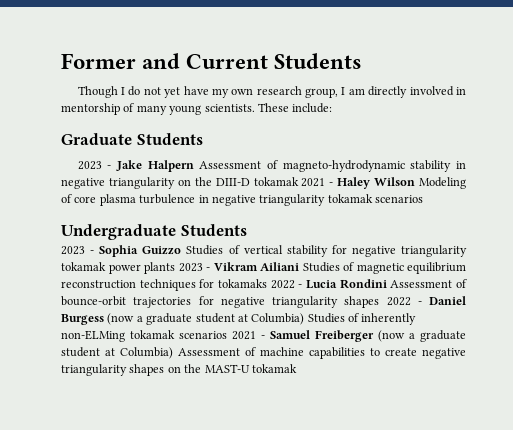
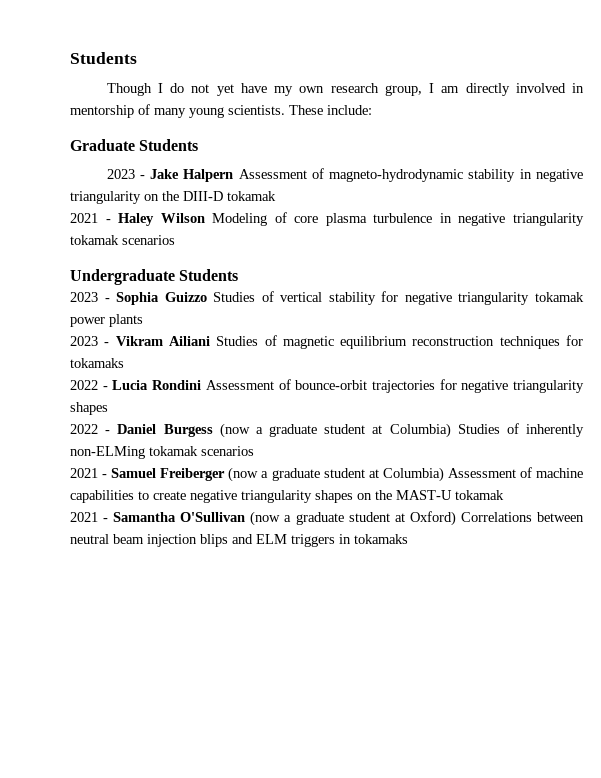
[61,53,269,69] Former and Current -> (70, 58) none
(299, 181) none -> (276, 196) //
(175, 268) none -> (143, 320) //
(267, 283) none -> (124, 363) //
(380, 302) none -> (108, 408) //
(227, 335) none -> (254, 451) //
(297, 368) none -> [70,511,584,526] [70,534,408,547] // 2021 - Samantha O'Sullivan (now a graduate student at Oxford) Correlations between neutral beam injection blips and ELM triggers in tokamaks

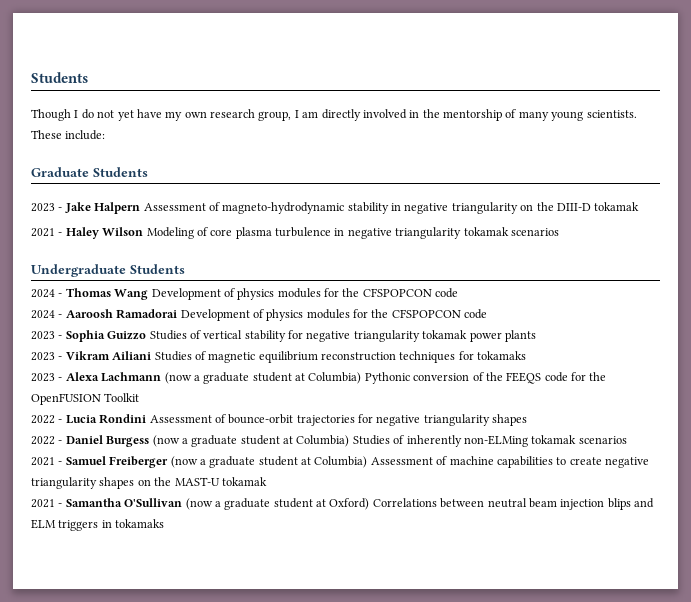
(585, 88) none -> [422,109,440,118] the
(239, 275) none -> [31,288,459,300] [31,309,488,321] // 2024 - Thomas Wang Development of physics modules for the CFSPOPCON code // 2024 - Aaroosh Ramadorai Development of physics modules for the CFSPOPCON code
(124, 363) none -> [31,372,607,384] [31,393,140,405] // 2023 - Alexa Lachmann (now a graduate student at Columbia) Pythonic conversion of the FEEQS code for the OpenFUSION Toolkit

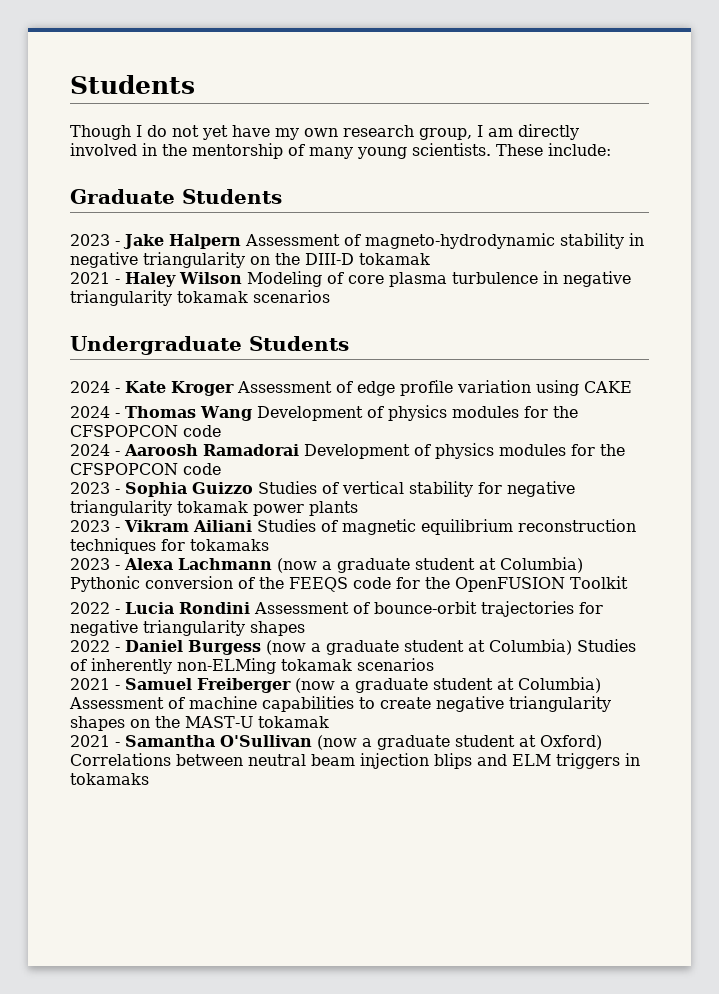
(185, 269) none -> [70,380,632,396] // 2024 - Kate Kroger Assessment of edge profile variation using CAKE

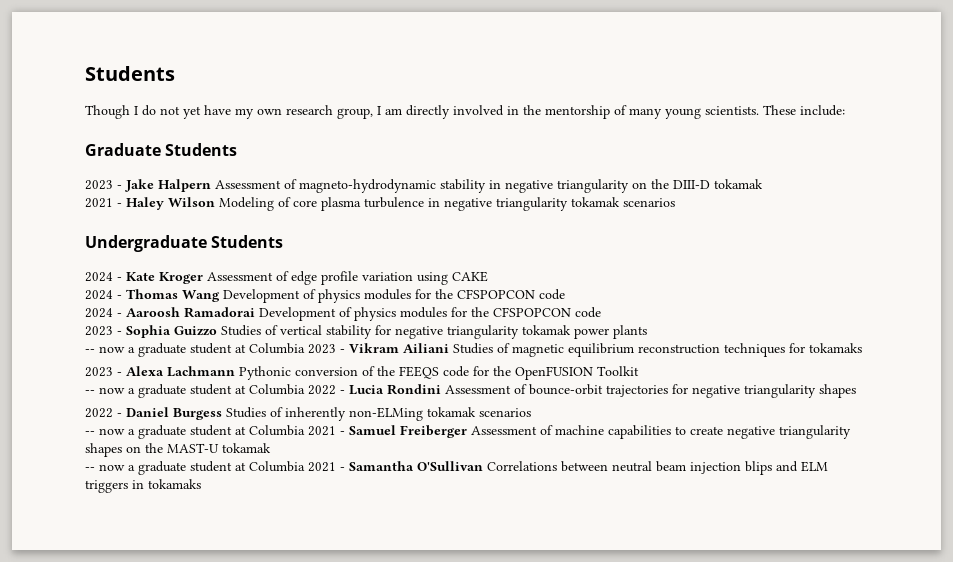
(358, 508) none -> [85,343,305,357] -- now a graduate student at Columbia
[277,557,583,573] (now a graduate student at Columbia) -> (235, 371) none
(628, 582) none -> [85,384,305,398] -- now a graduate student at Columbia
[266,639,572,655] (now a graduate student at Columbia) -> (222, 414) none
[70,677,601,693] 2021 - Samuel Freiberger (now a graduate student at Columbia) -> [85,425,467,439] -- now a graduate student at Columbia 2021 - Samuel Freiberger
[70,735,602,750] 2021 - Samantha O'Sullivan (now a graduate student at Oxford) -> [85,461,483,475] -- now a graduate student at Columbia 2021 - Samantha O'Sullivan

